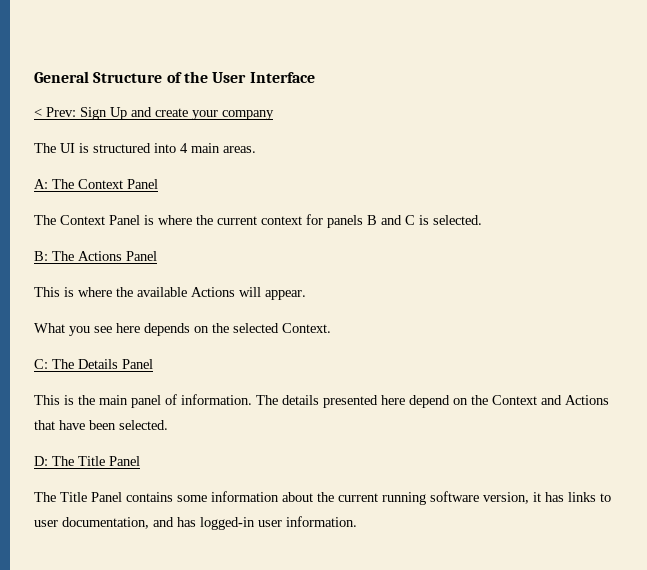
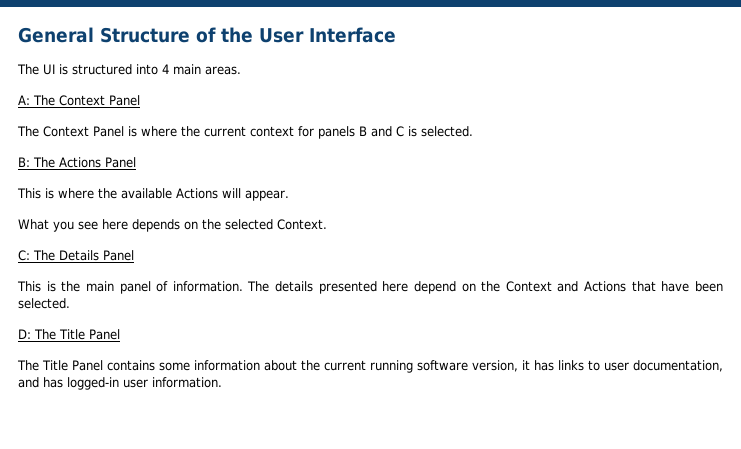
[34,107,274,120] // < Prev: Sign Up and create your company -> (396, 35) none

